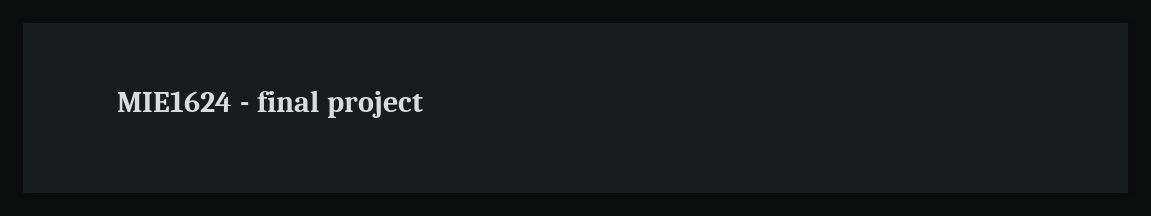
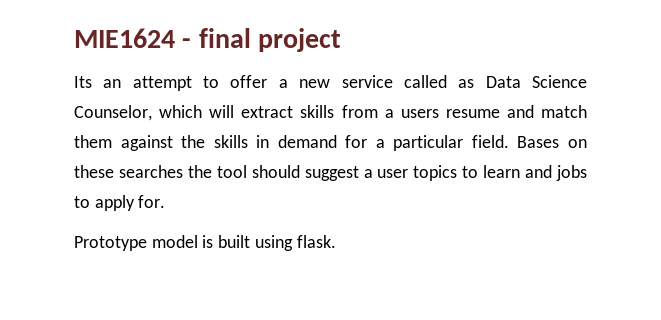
(423, 104) none -> [74,75,588,91] [74,105,588,121] [74,135,587,151] [74,165,588,181] [74,195,166,211] [74,235,336,251] // Its an attempt to offer a new service called as Data Science Counselor, which will extract skills from a users resume and match them against the skills in demand for a particular field. Bases on these searches the tool should suggest a user topics to learn and jobs to apply for. // Prototype model is built using flask.

